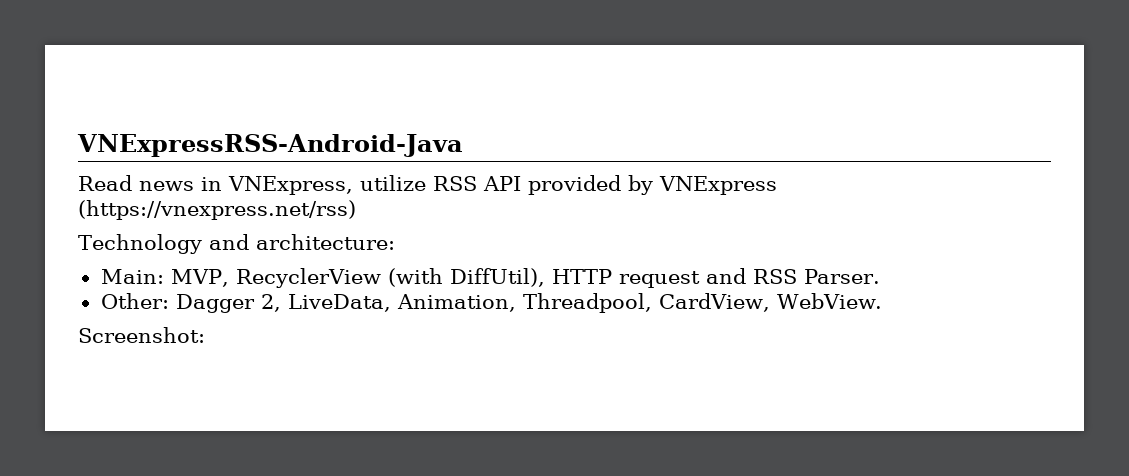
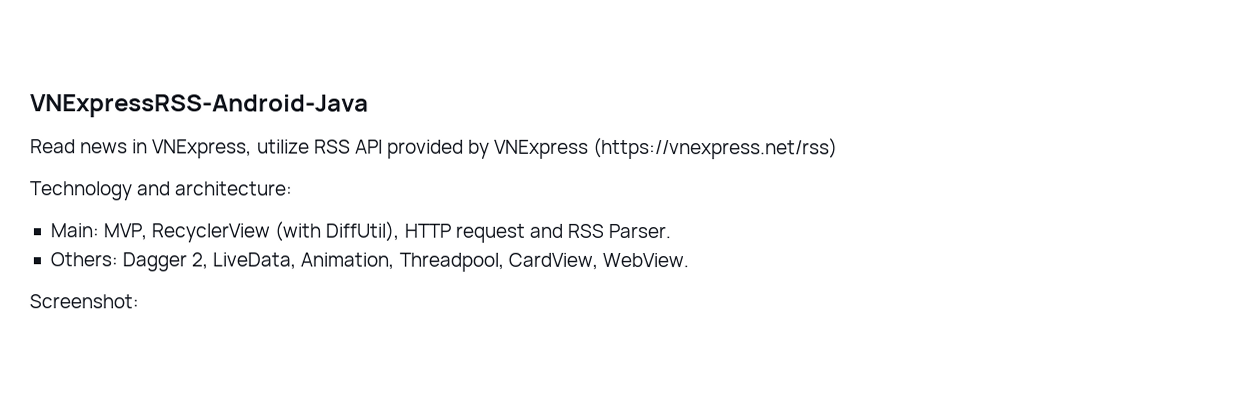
[100,293,169,309] Other: -> [49,252,118,267] Others:

